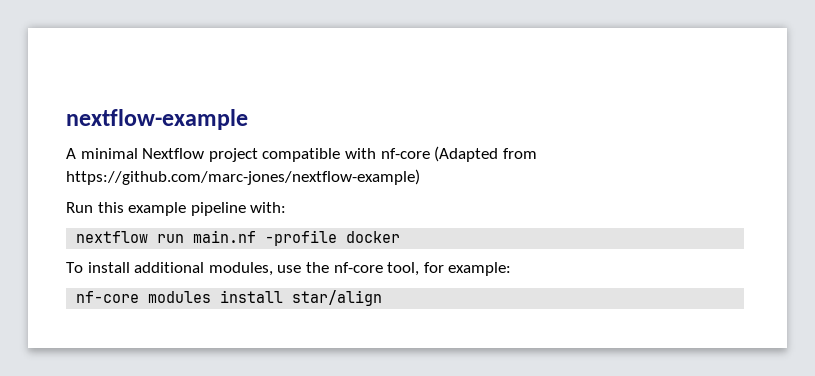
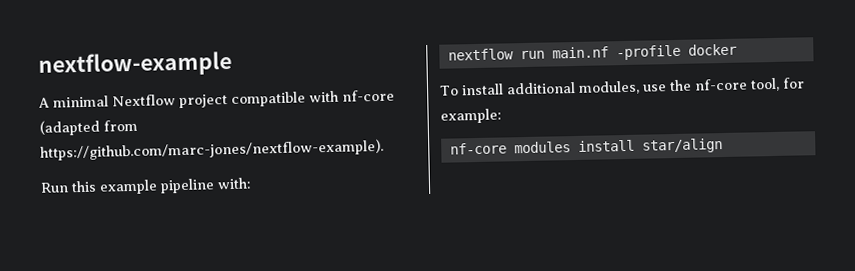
[434,146,537,162] [66,169,420,185] (Adapted from https://github.com/marc-jones/nextflow-example) -> [39,119,138,136] [40,138,384,161] (adapted from https://github.com/marc-jones/nextflow-example).

